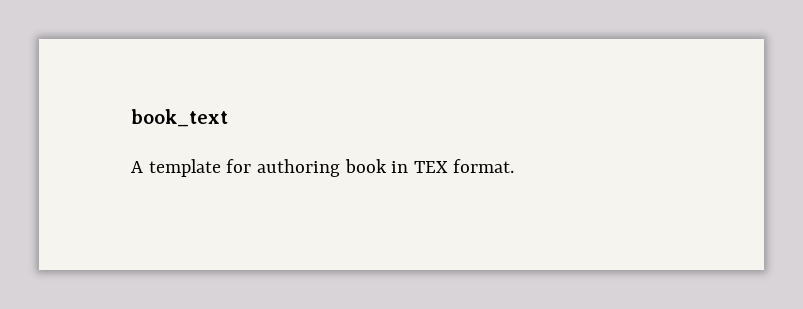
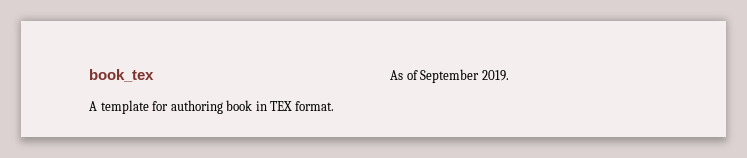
[131,109,228,127] book_text -> [89,69,154,82] book_tex
(514, 166) none -> [390,69,509,83] // As of September 2019.

